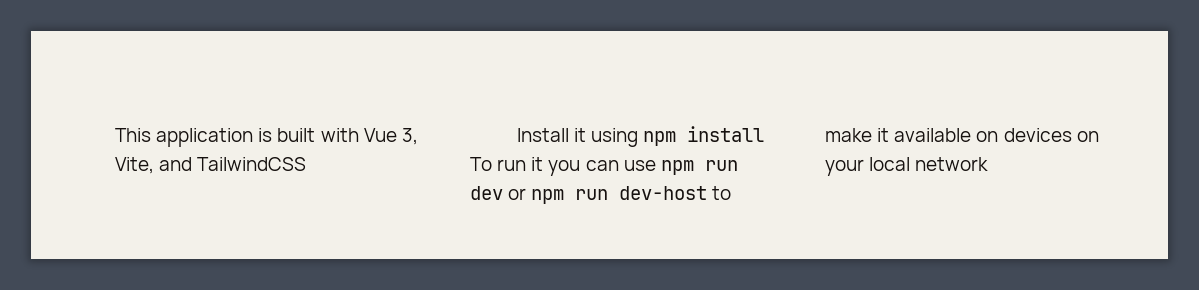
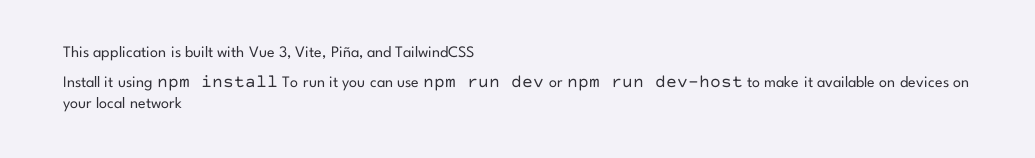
(154, 165) none -> [330,46,363,59] Piña,

